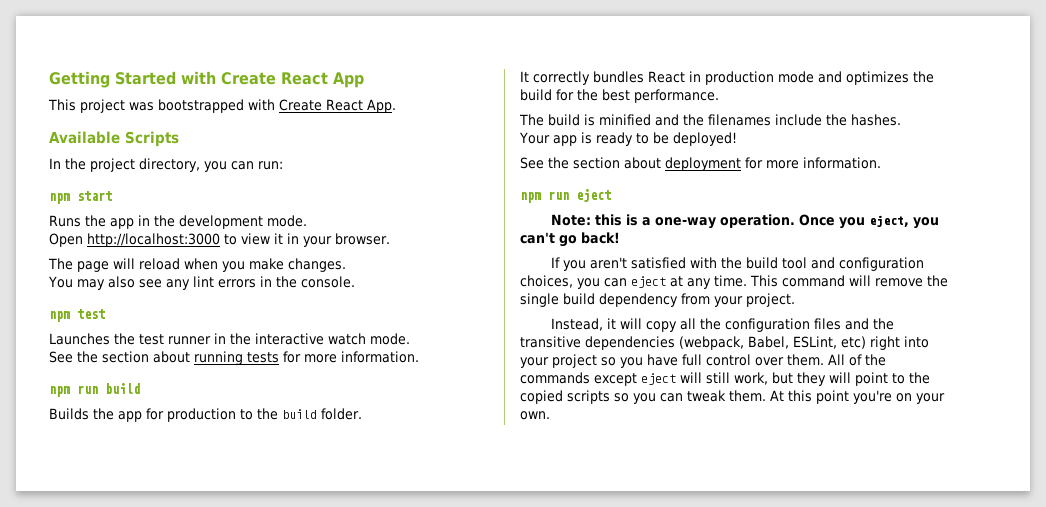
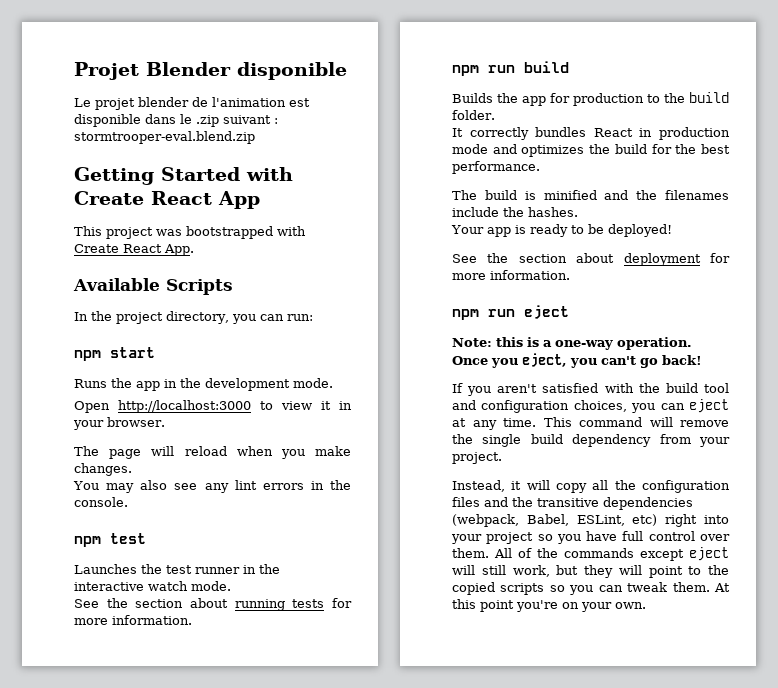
(49, 79) none -> [74,62,347,80] [74,97,310,110] [74,114,278,127] [74,131,255,144] Projet Blender disponible // Le projet blender de l'animation est disponible dans le .zip suivant : stormtrooper-eval.blend.zip //

